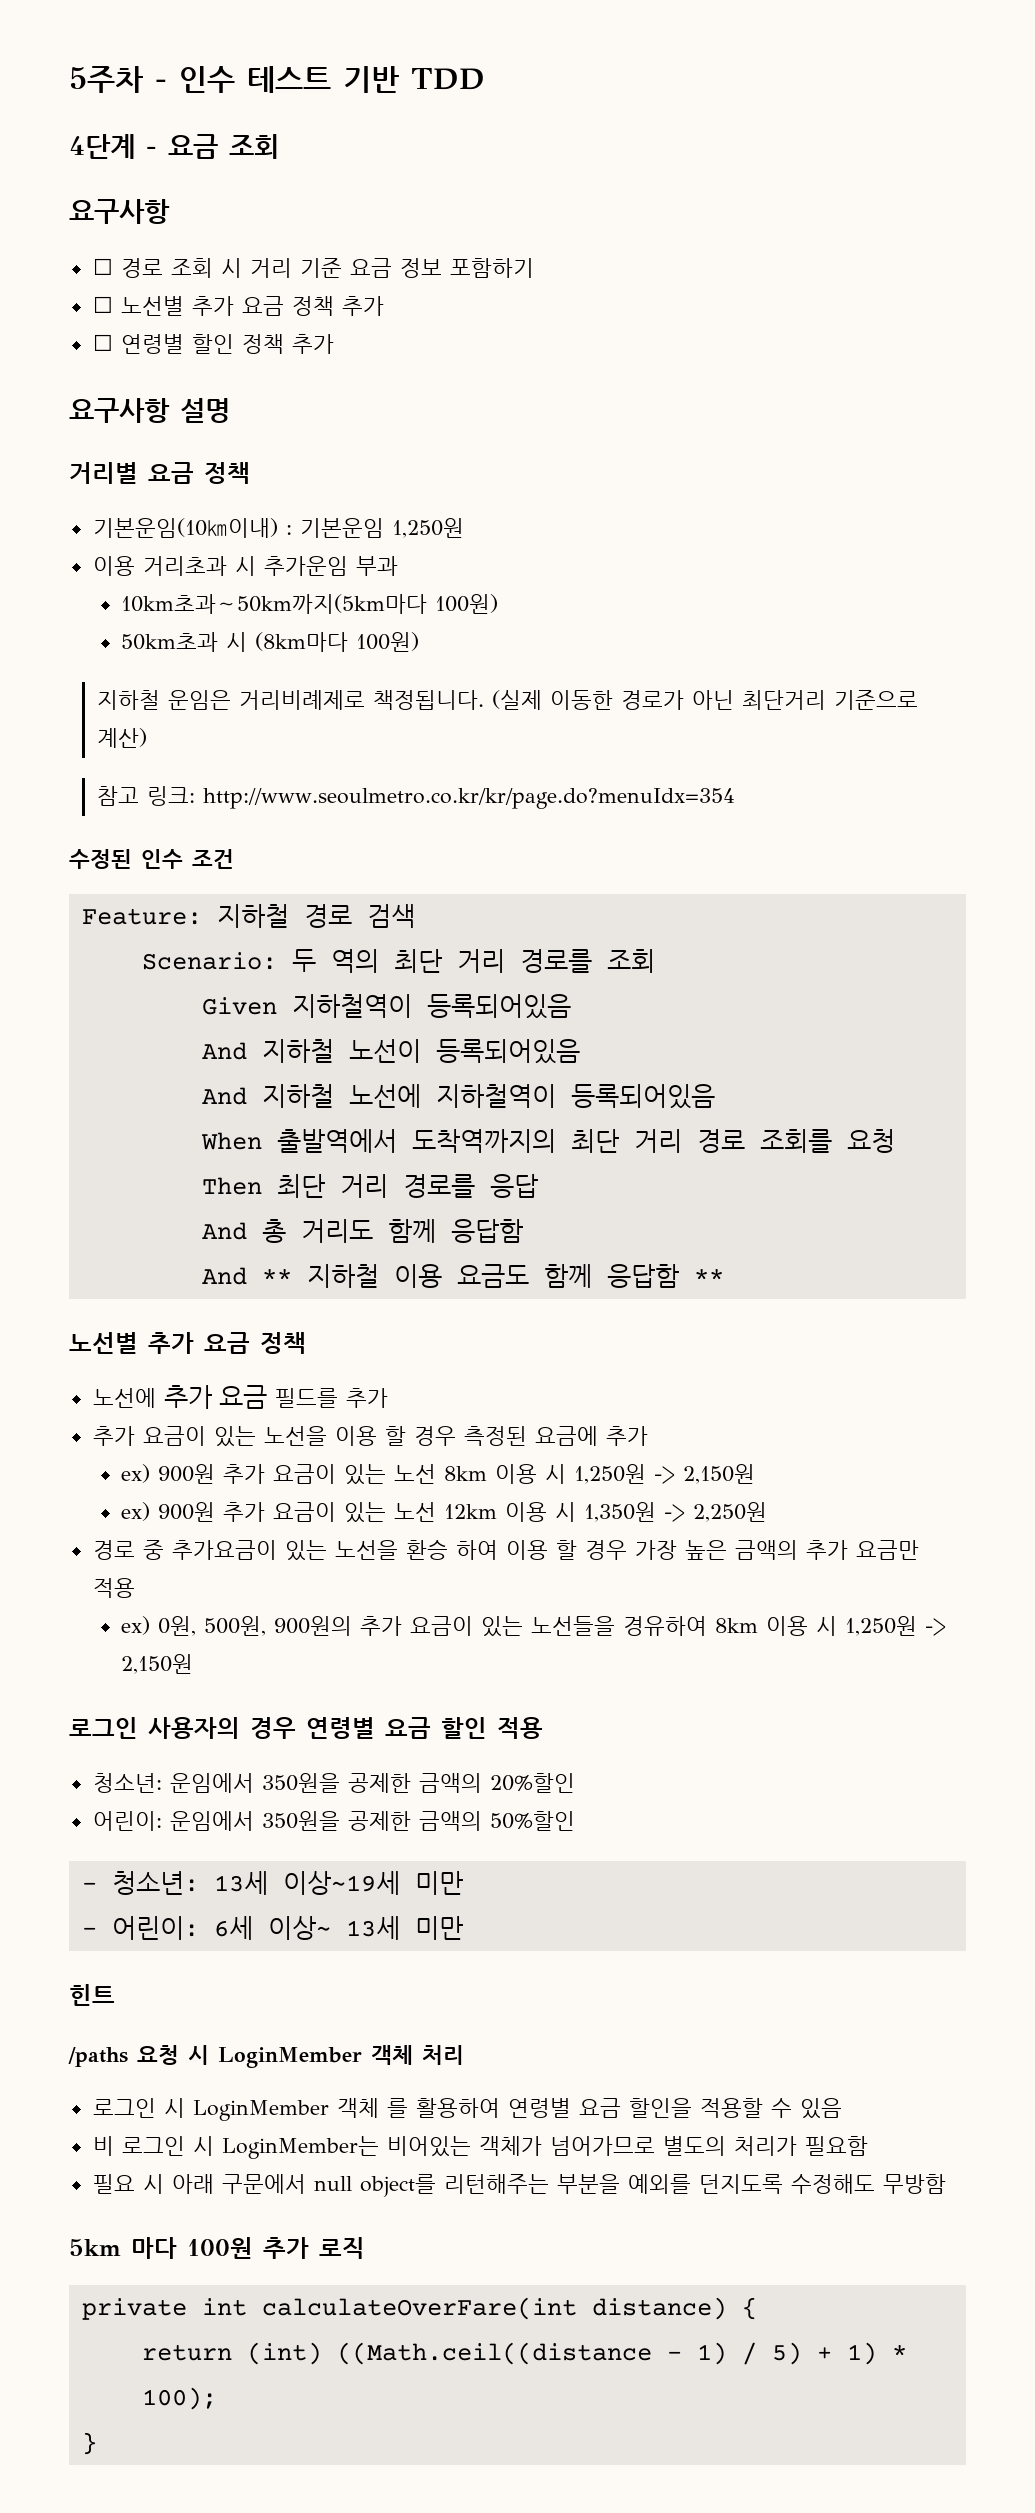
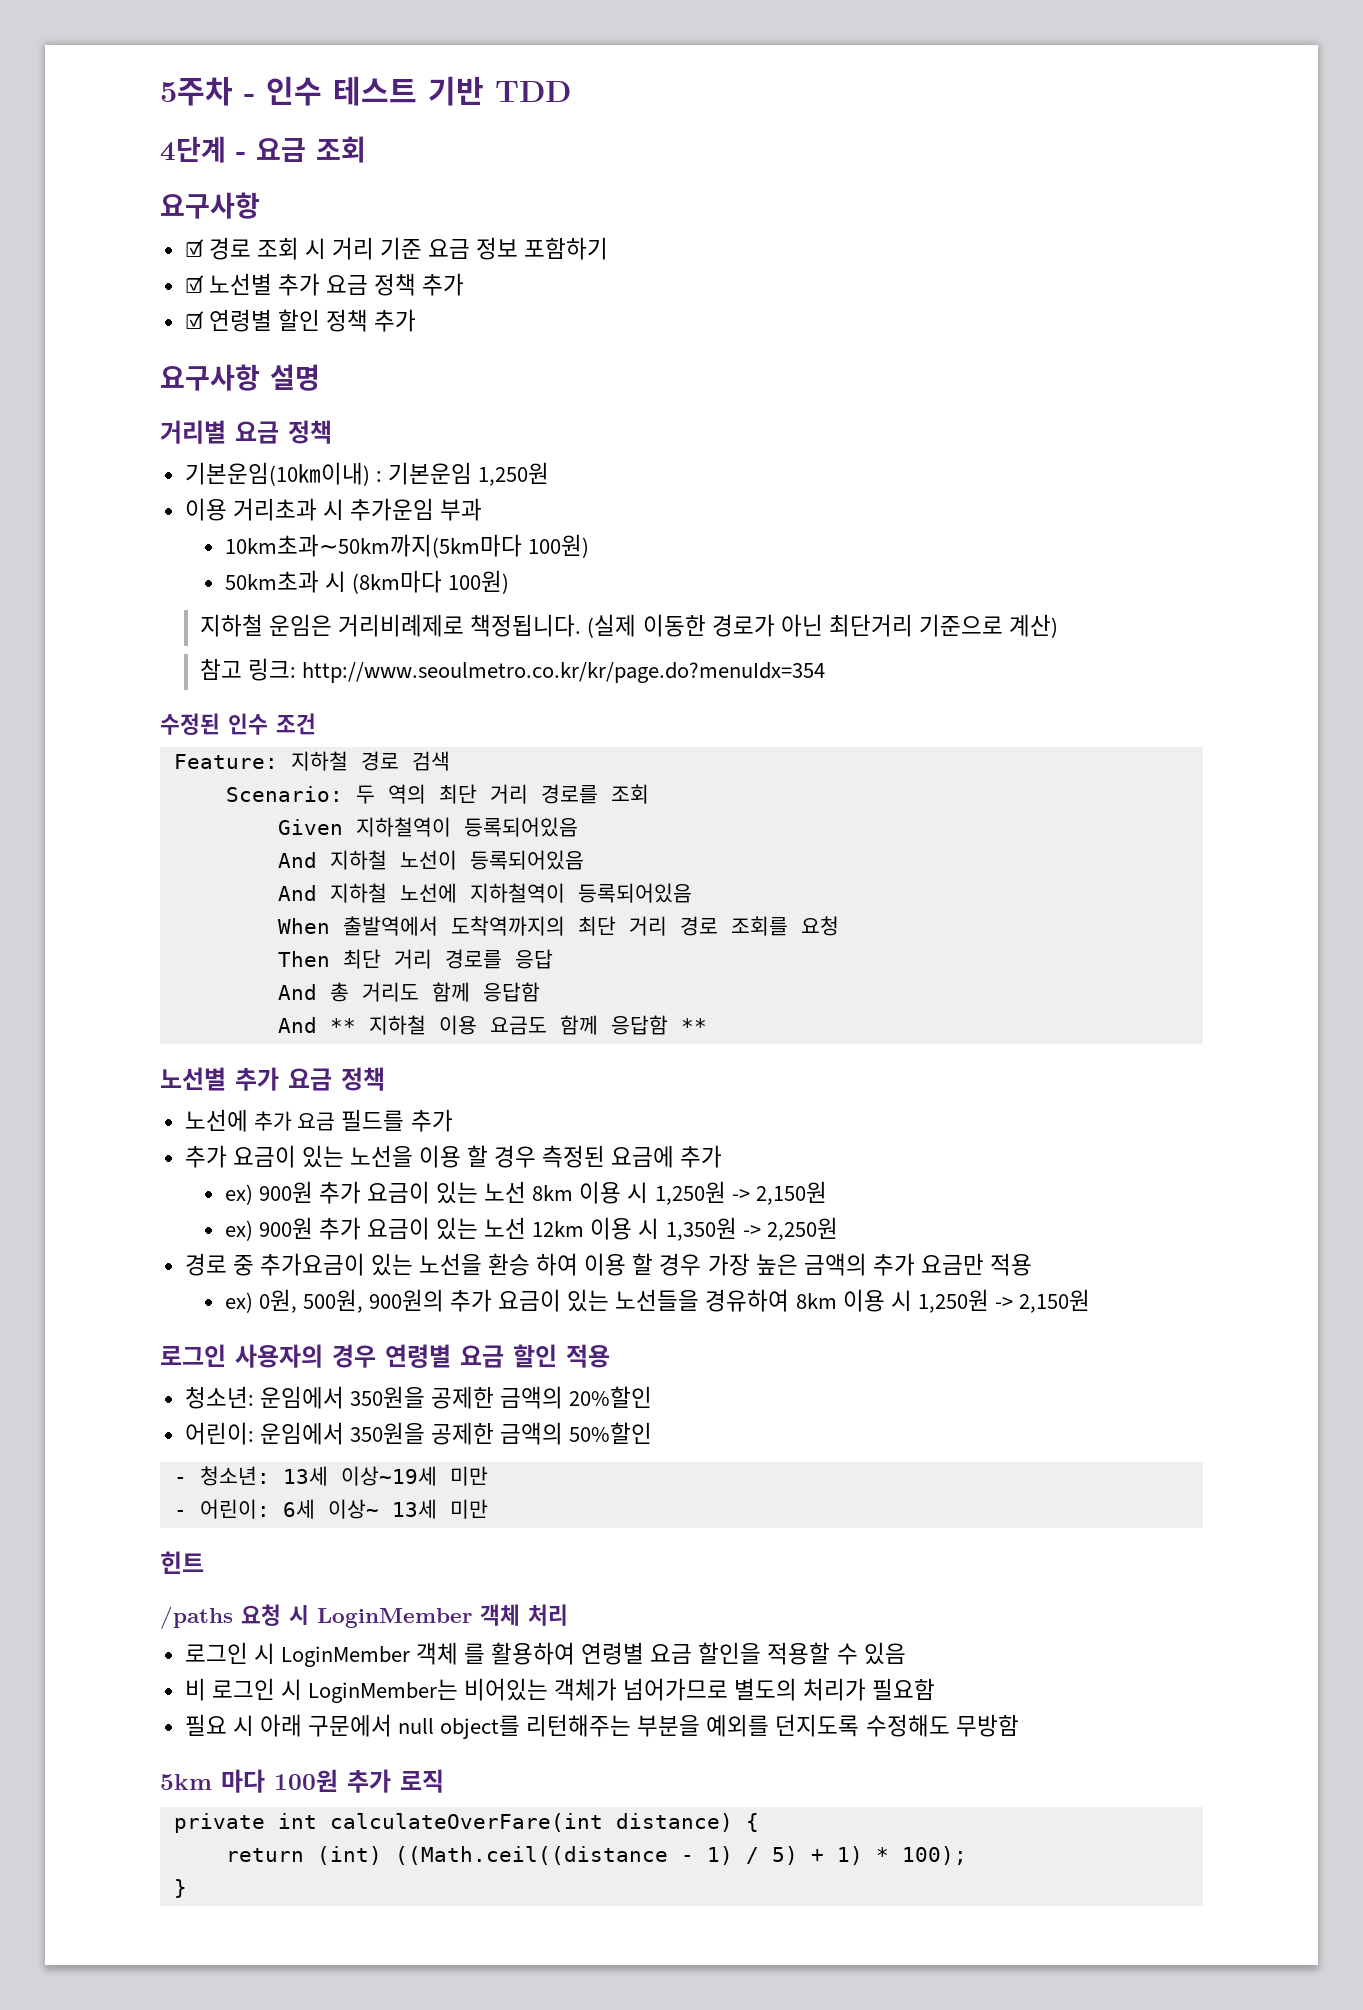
[92,258,113,275] ☐ -> [184,239,204,257] ☑
[92,296,113,313] ☐ -> [184,275,204,293] ☑
[92,334,113,351] ☐ -> [184,311,204,329] ☑

